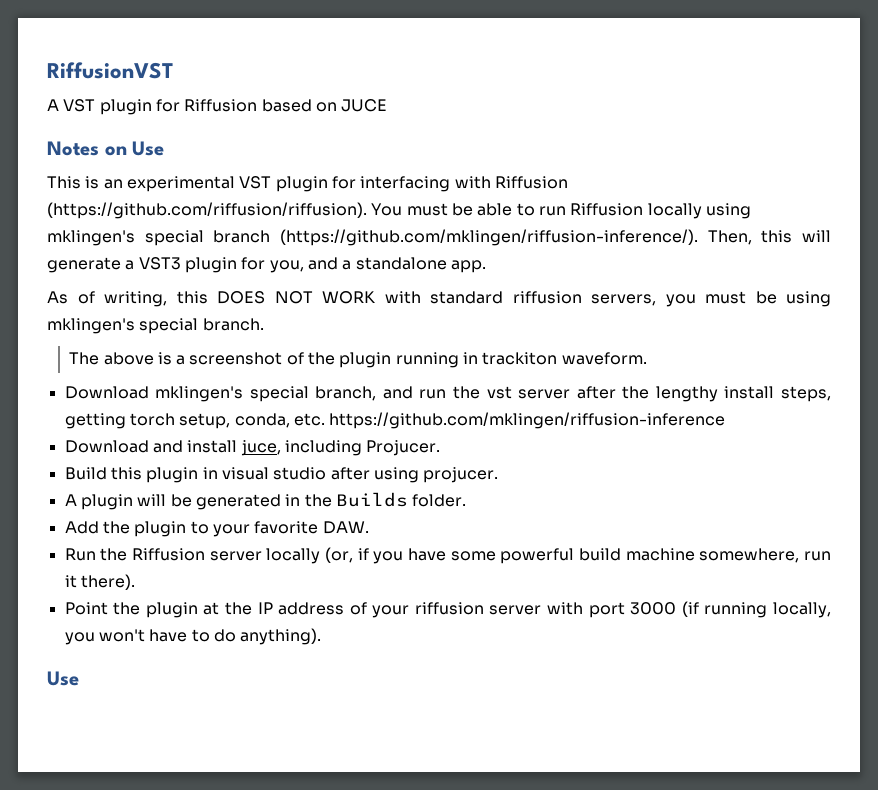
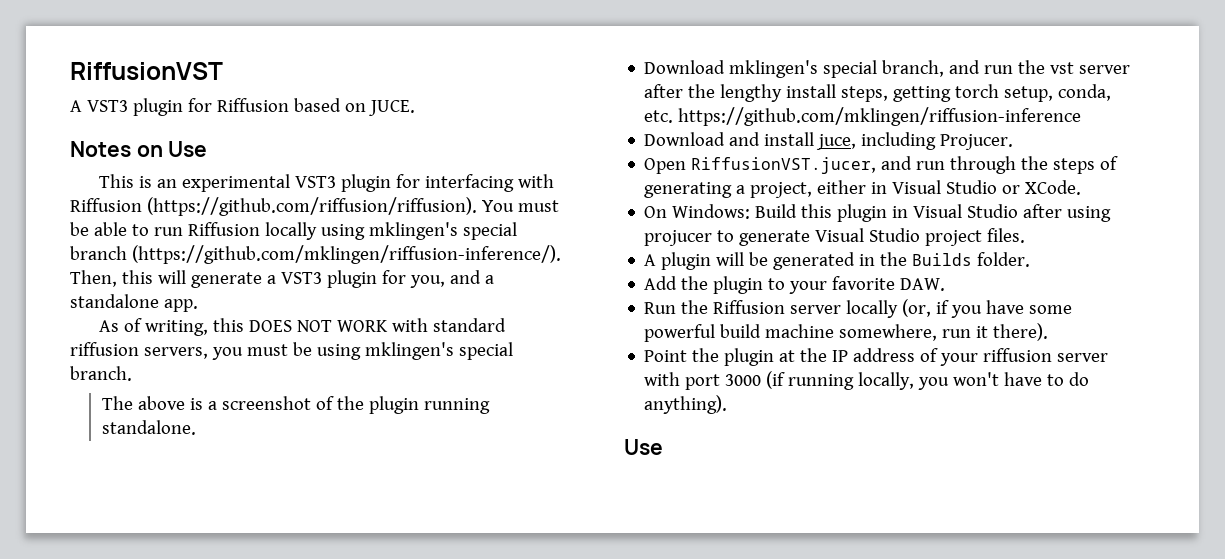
[63,99,96,112] VST -> [86,100,128,112] VST3
[341,99,388,112] JUCE -> [368,100,415,116] JUCE.
[239,176,272,189] VST -> [295,176,337,188] VST3
[463,352,647,365] in trackiton waveform. -> [101,420,196,435] standalone.
[64,467,499,483] Build this plugin in visual studio after using projucer. -> [644,156,1119,174] [644,180,1082,198] [644,204,1112,222] [644,228,1026,246] Open RiffusionVST.jucer, and run through the steps of generating a project, either in Visual Studio or XCode. // On Windows: Build this plugin in Visual Studio after using projucer to generate Visual Studio project files.

